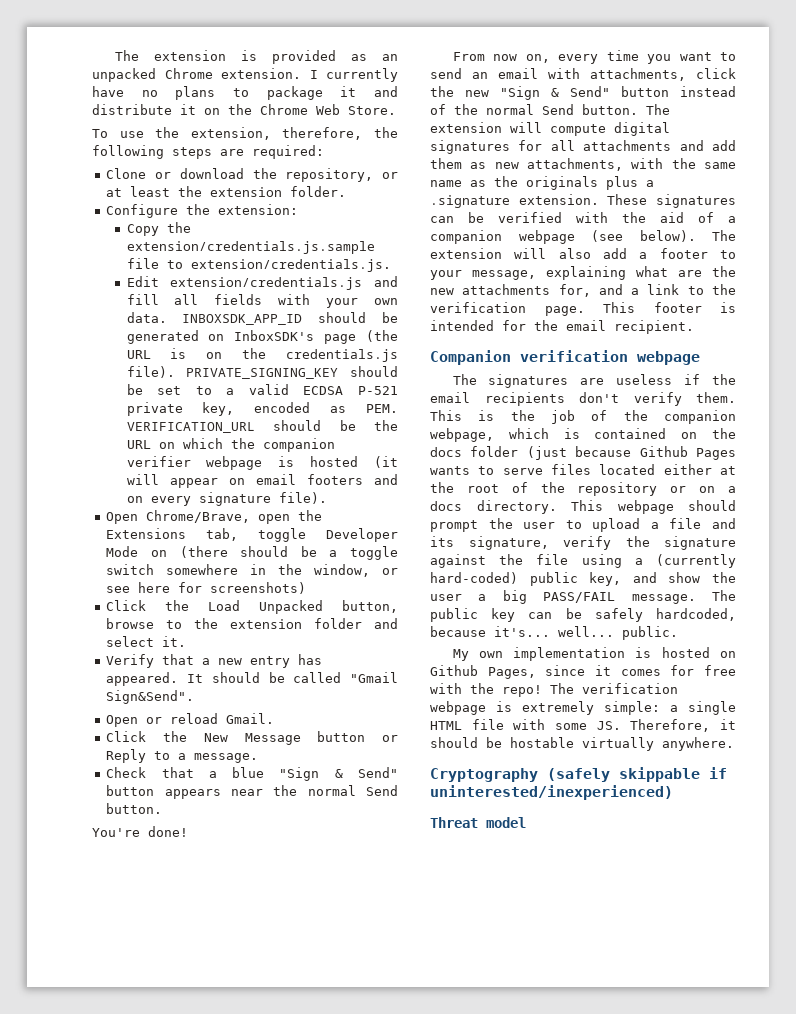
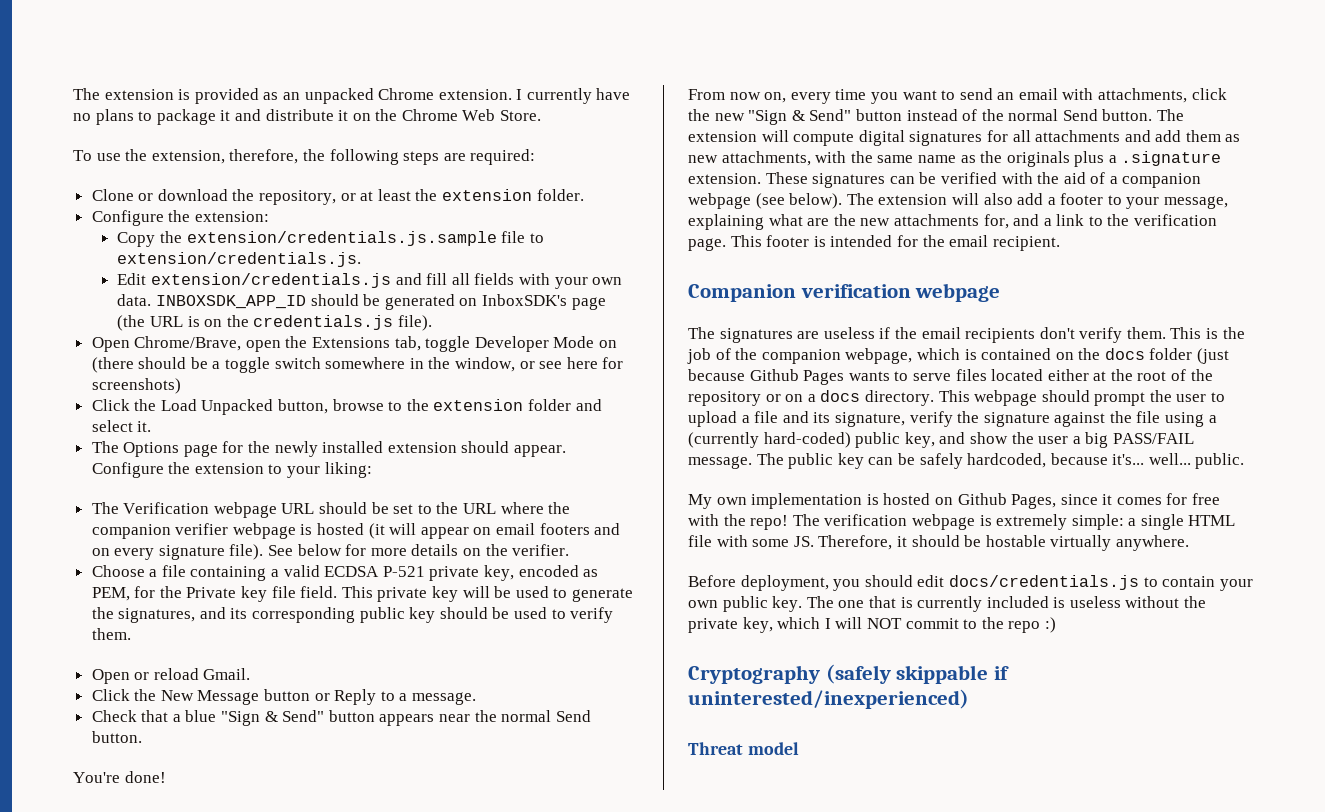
[186,366,398,379] [126,384,398,395] [126,402,398,416] [126,420,398,433] [126,438,335,452] [126,456,398,470] [126,474,398,488] [126,492,327,506] PRIVATE_SIGNING_KEY should be set to a valid ECDSA P-521 private key, encoded as PEM. VERIFICATION_URL should be the URL on which the companion verifier webpage is hosted (it will appear on email footers and on every signature file). -> (432, 323) none
[106,654,323,668] [106,672,398,686] [106,690,195,704] Verify that a new entry has appeared. It should be called "Gmail Sign&Send". -> [91,441,567,457] [91,462,372,478] [91,502,571,518] [91,523,621,539] [91,544,570,560] [91,565,599,581] [91,586,633,602] [91,607,614,623] [91,628,131,640] The Options page for the newly installed extension should appear. Configure the extension to your liking: // The Verification webpage URL should be set to the URL where the companion verifier webpage is hosted (it will appear on email footers and on every signature file). See below for more details on the verifier. // Choose a file containing a valid ECDSA P-521 private key, encoded as PEM, for the Private key file field. This private key will be used to generate the signatures, and its corresponding public key should be used to verify them.
(734, 744) none -> [688,575,1253,591] [688,596,1207,612] [688,617,1056,633] // Before deployment, you should edit docs/credentials.js to contain your own public key. The one that is currently included is useless without the private key, which I will NOT commit to the repo :)

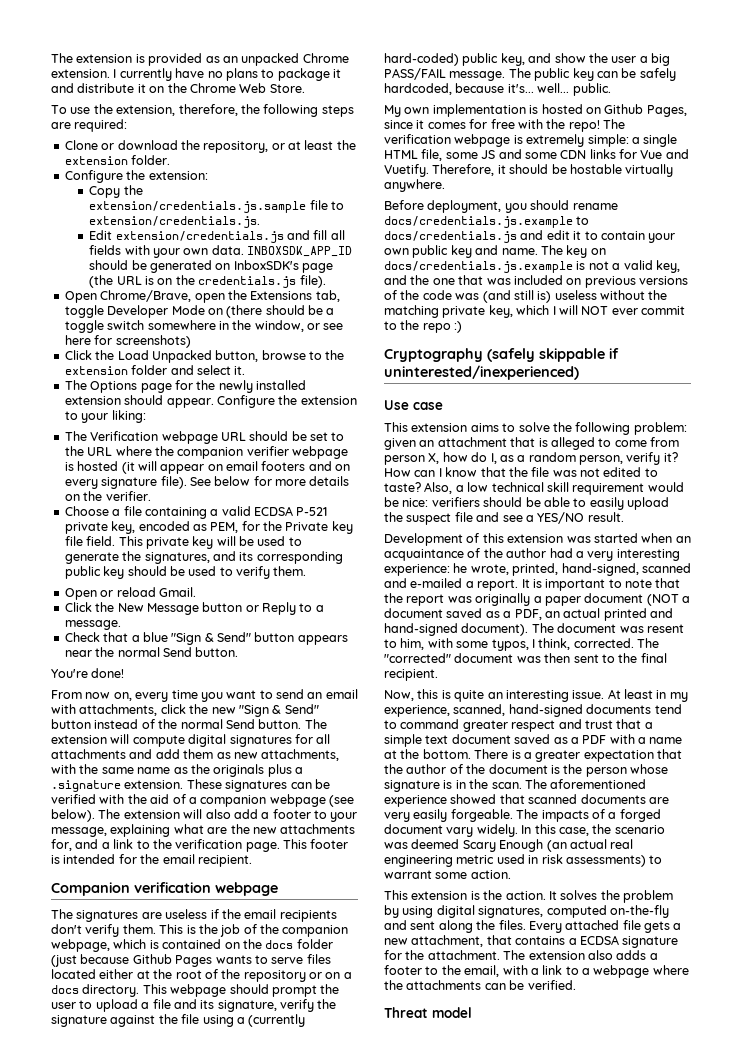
[688,535,814,547] file with some JS. -> [421,149,689,161] [384,164,429,177] file, some JS and some CDN links for Vue and Vuetify.
[917,575,1139,590] edit docs/credentials.js -> [572,203,618,210] [384,216,590,228] [384,230,582,243] rename docs/credentials.js.example to docs/credentials.js and edit it
[772,596,1066,612] key. The one that is currently included is -> [450,245,606,258] [384,260,680,273] [384,275,688,288] [384,290,552,303] key and name. The key on docs/credentials.js.example is not a valid key, and the one that was included on previous versions of the code was (and still is)
(1207, 602) none -> [384,305,439,318] matching
(902, 623) none -> [611,308,638,315] ever
(969, 699) none -> [384,400,443,410] [384,422,687,435] [384,437,679,450] [384,452,678,465] [384,467,658,477] [384,482,684,495] [384,497,669,510] [384,512,624,525] [384,533,691,546] [384,548,680,561] [384,563,691,576] [384,578,681,591] [384,593,690,606] [384,608,673,621] [384,623,684,636] [384,638,659,651] [384,653,667,663] [384,669,438,681] [384,689,688,702] [384,704,682,717] [384,719,653,732] [384,734,683,747] [384,749,682,762] [384,764,668,777] [384,779,647,792] [384,794,669,807] [384,809,661,822] [384,824,665,837] [384,839,634,852] [384,854,663,867] [384,870,511,879] [384,890,673,903] [384,905,669,918] [384,920,682,933] [384,935,679,948] [384,950,658,960] [384,965,689,978] [384,980,576,990] // Use case // This extension aims to solve the following problem: given an attachment that is alleged to come from person X, how do I, as a random person, verify it? How can I know that the file was not edited to taste? Also, a low technical skill requirement would be nice: verifiers should be able to easily upload the suspect file and see a YES/NO result. // Development of this extension was started when an acquaintance of the author had a very interesting experience: he wrote, printed, hand-signed, scanned and e-mailed a report. It is important to note that the report was originally a paper document (NOT a document saved as a PDF, an actual printed and hand-signed document). The document was resent to him, with some typos, I think, corrected. The "corrected" document was then sent to the final recipient. // Now, this is quite an interesting issue. At least in my experience, scanned, hand-signed documents tend to command greater respect and trust that a simple text document saved as a PDF with a name at the bottom. There is a greater expectation that the author of the document is the person whose signature is in the scan. The aforementioned experience showed that scanned documents are very easily forgeable. The impacts of a forged document vary widely. In this case, the scenario was deemed Scary Enough (an actual real engineering metric used in risk assessments) to warrant some action. // This extension is the action. It solves the problem by using digital signatures, computed on-the-fly and sent along the files. Every attached file gets a new attachment, that contains a ECDSA signature for the attachment. The extension also adds a footer to the email, with a link to a webpage where the attachments can be verified.

